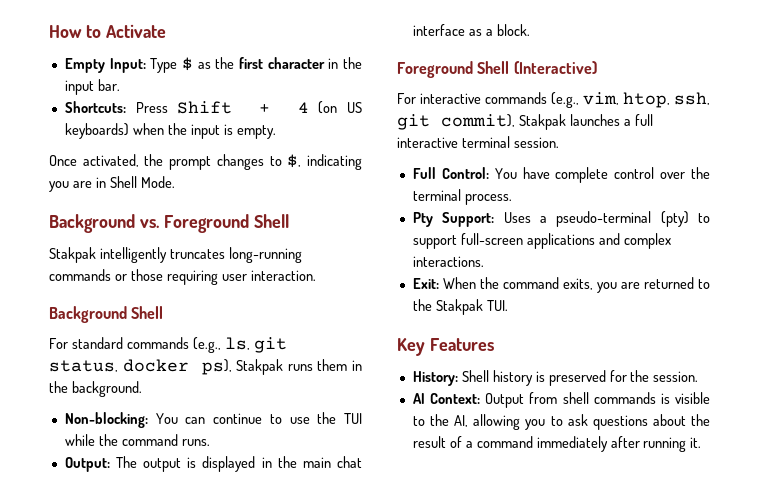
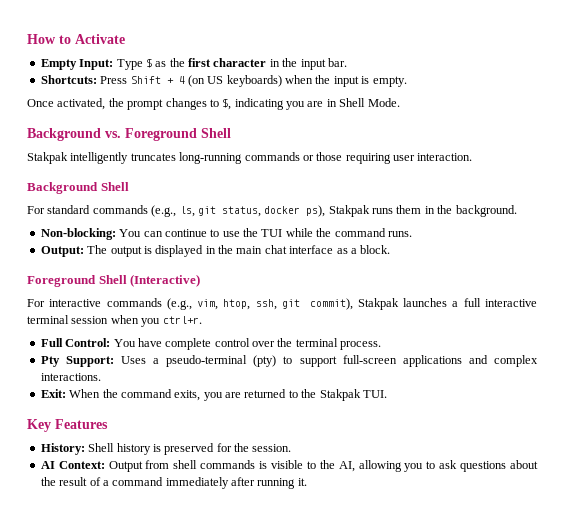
[513,137,559,148] session. -> [71,315,202,327] session when you ctrl+r.

